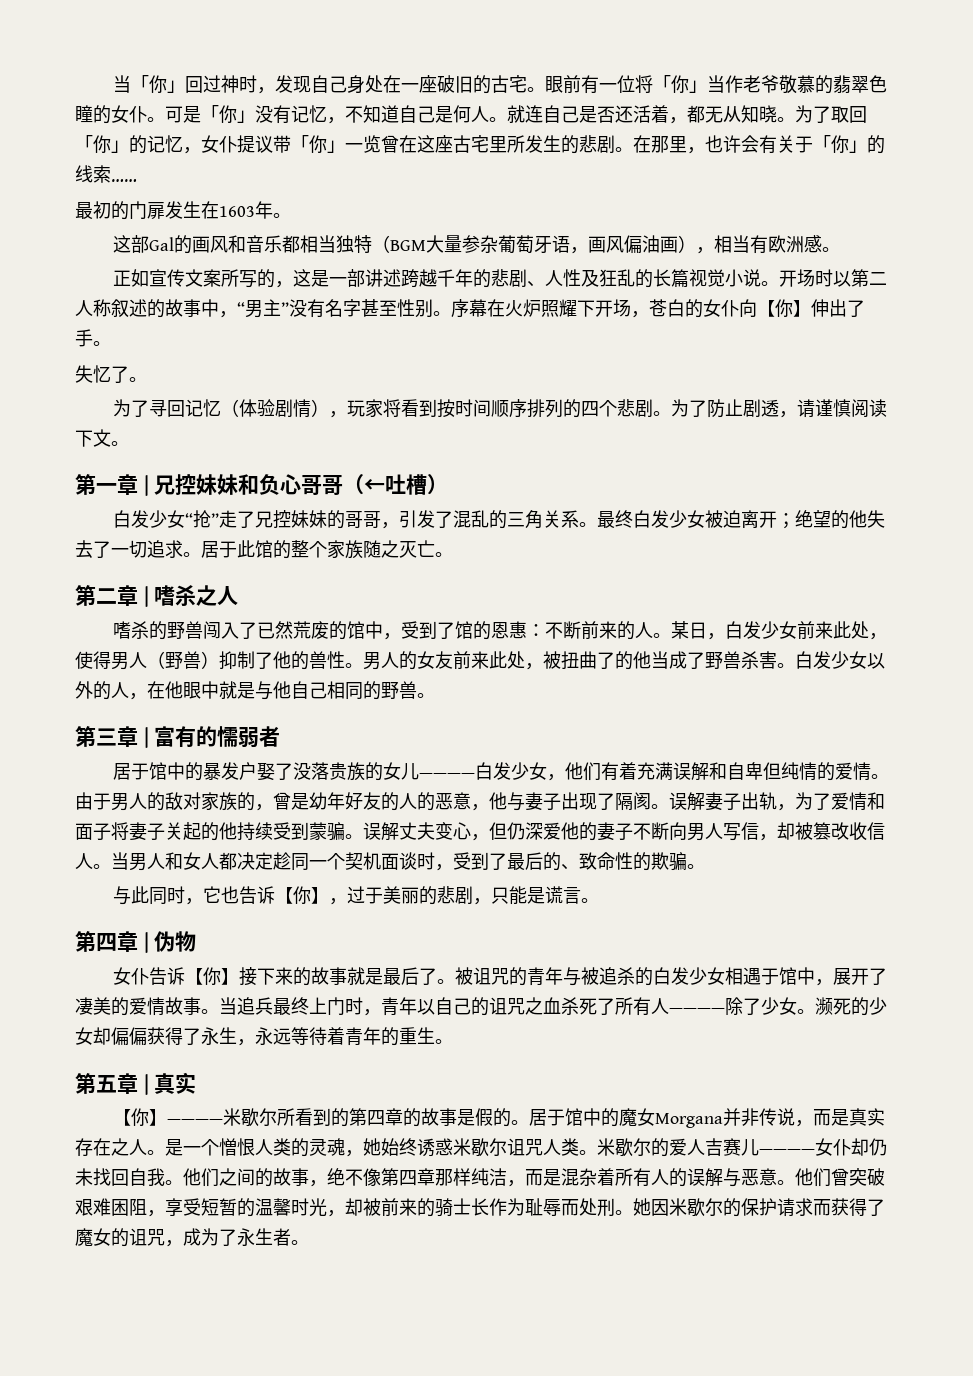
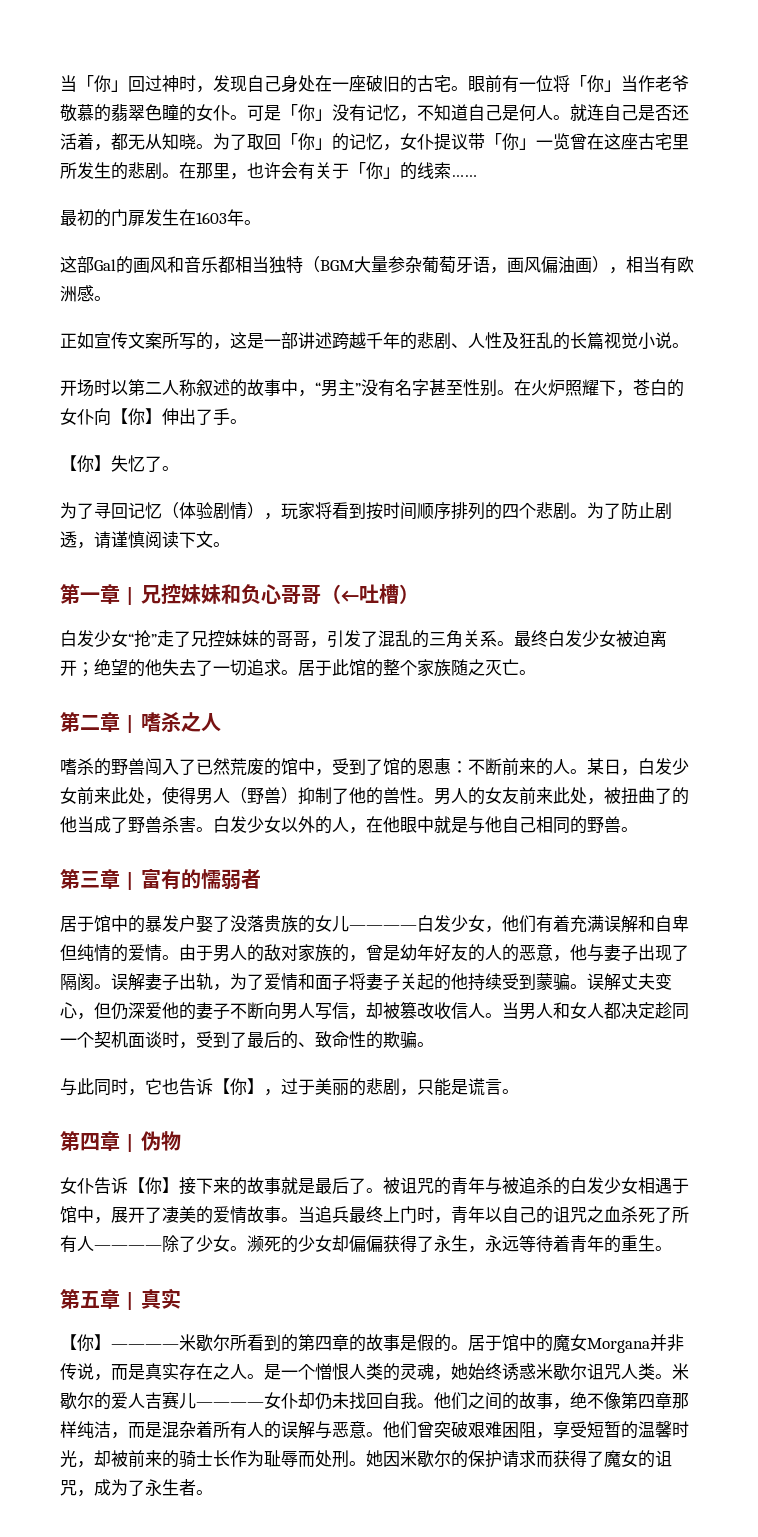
(780, 283) none -> (689, 345) //
[451,299,487,318] 序幕 -> (514, 392) none
[595,299,631,317] 开场 -> (616, 388) none
(111, 343) none -> [60,455,111,472] 【你】

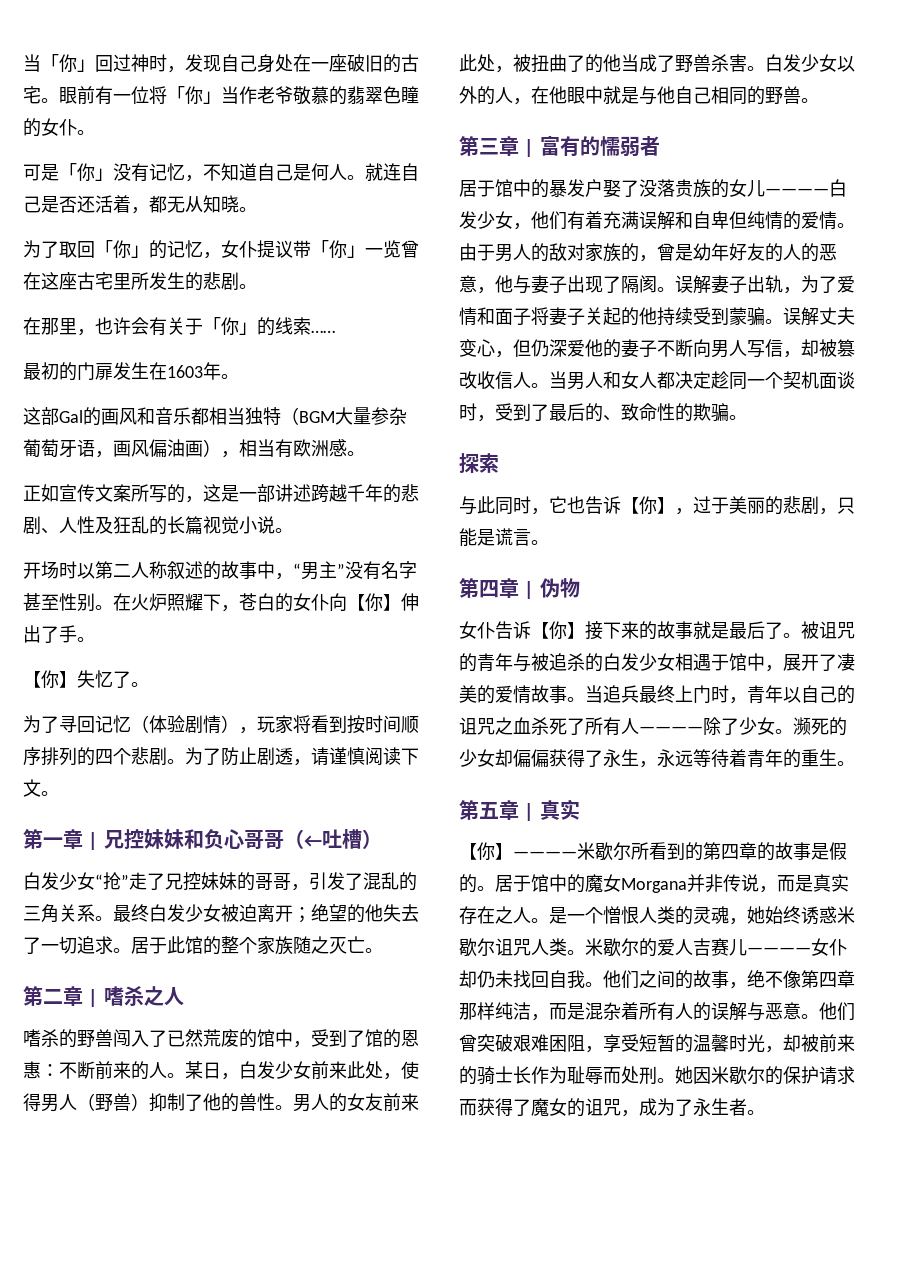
(247, 117) none -> (95, 132) //
(213, 146) none -> (257, 209) //
(179, 175) none -> (257, 286) //
(434, 1044) none -> [459,453,499,473] // 探索

